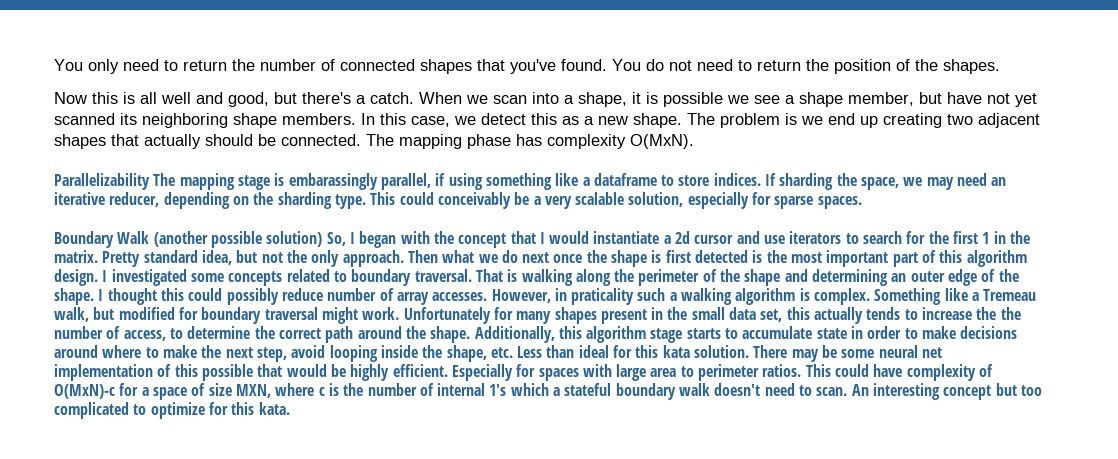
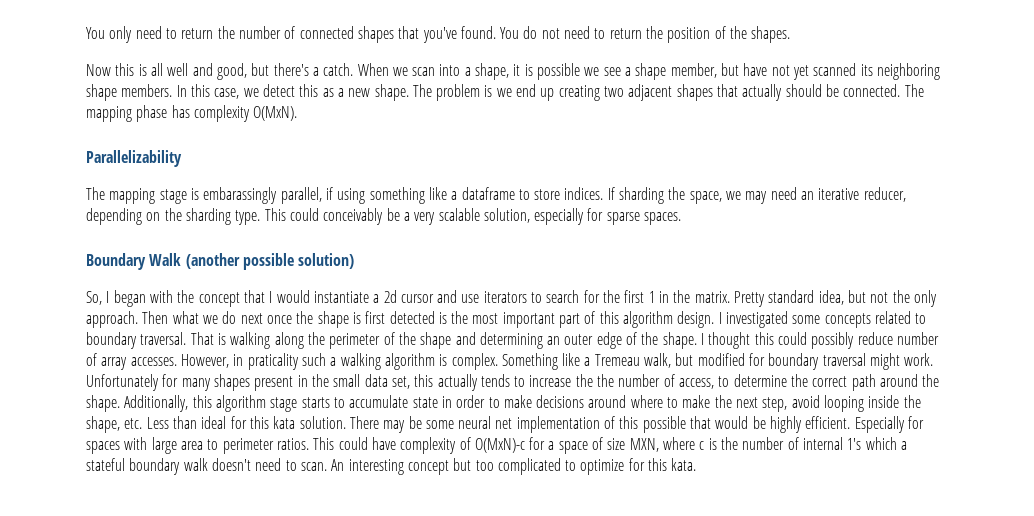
(150, 181) none -> (182, 158) //
(323, 239) none -> (355, 261) //

